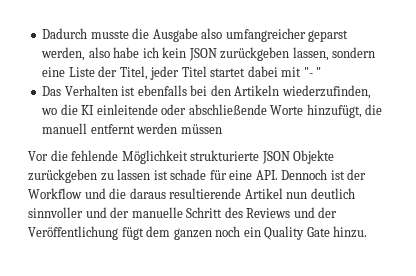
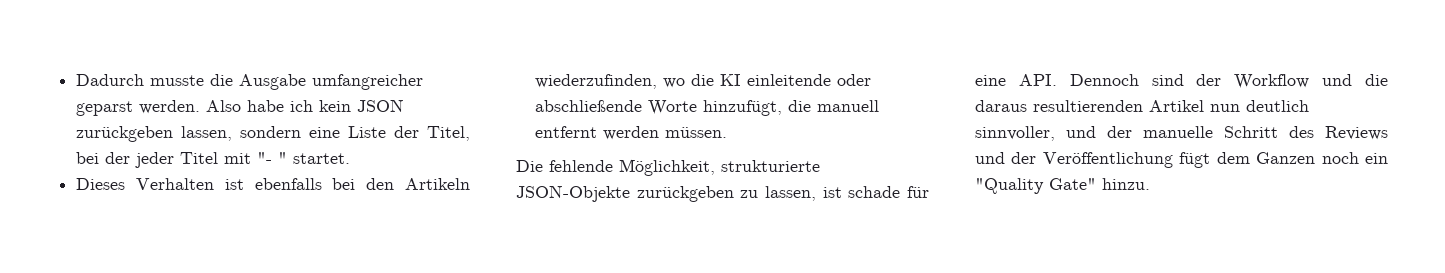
[201,28,223,39] also -> (307, 82) none
[41,47,110,61] werden, also -> [139,100,242,114] werden. Also
[150,66,278,80] jeder Titel startet dabei -> [76,152,219,168] bei der jeder Titel
[42,86,62,96] // Das -> [293,153,351,164] [76,178,126,190] startet. // Dieses
[180,124,222,134] [28,150,335,164] müssen // Vor die fehlende Möglichkeit strukturierte JSON Objekte -> [665,127,728,138] [516,159,820,176] [516,185,630,202] müssen. // Die fehlende Möglichkeit, strukturierte JSON-Objekte
[117,169,151,180] lassen -> [765,186,816,201] lassen,
[330,170,345,180] ist -> [1151,74,1184,86] sind
[169,188,242,199] resultierende -> [1033,100,1143,112] resultierenden
[28,207,83,218] sinnvoller -> [975,126,1055,141] sinnvoller,
[173,228,212,240] ganzen -> [1256,152,1316,164] Ganzen
[264,226,330,240] Quality Gate -> [975,178,1096,194] "Quality Gate"

